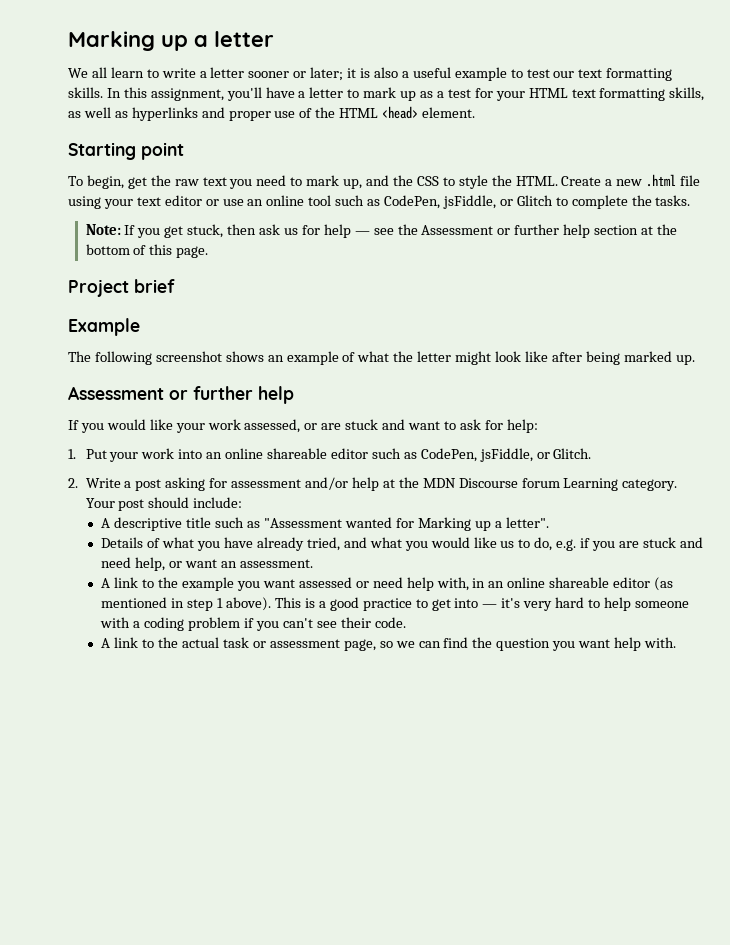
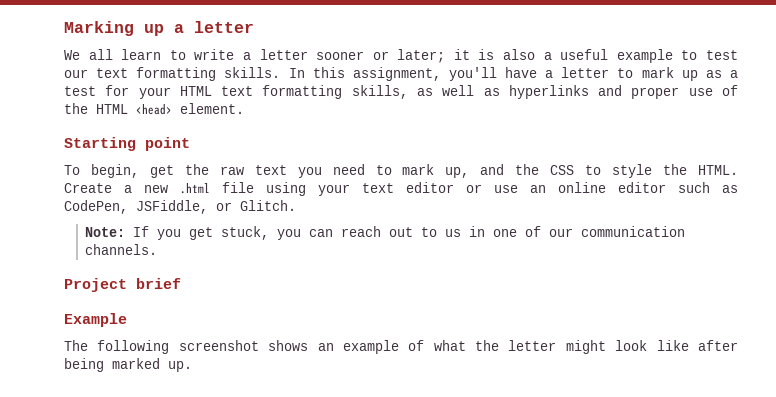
[308,195,691,209] tool such as CodePen, jsFiddle, or Glitch to complete the tasks. -> [618,182,738,193] [64,200,296,214] editor such as CodePen, JSFiddle, or Glitch.
[227,224,677,238] [85,244,209,258] then ask us for help — see the Assessment or further help section at the bottom of this page. -> [277,226,686,240] [85,244,158,255] you can reach out to us in one of our communication channels.
[68,386,294,404] [68,419,538,433] [68,448,592,462] [68,477,678,491] [85,497,243,511] [101,517,549,531] [101,537,703,551] [101,557,314,571] [101,577,674,591] [101,597,689,611] [100,617,406,631] [101,637,676,651] // Assessment or further help // If you would like your work assessed, or are stuck and want to ask for help: // 1. Put your work into an online shareable editor such as CodePen, jsFiddle, or Glitch. // 2. Write a post asking for assessment and/or help at the MDN Discourse forum Learning category. Your post should include: // A descriptive title such as "Assessment wanted for Marking up a letter". // Details of what you have already tried, and what you would like us to do, e.g. if you are stuck and need help, or want an assessment. // A link to the example you want assessed or need help with, in an online shareable editor (as mentioned in step 1 above). This is a good practice to get into — it's very hard to help someone with a coding problem if you can't see their code. // A link to the actual task or assessment page, so we can find the question you want help with. -> (192, 366) none

